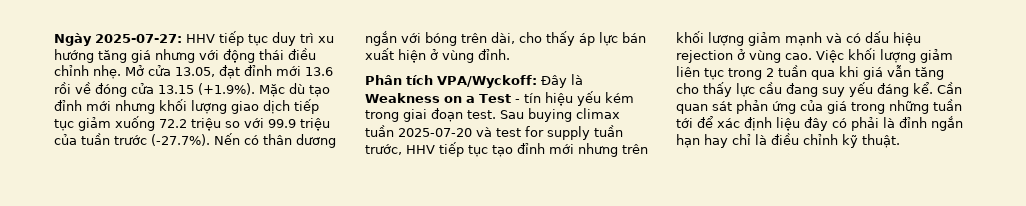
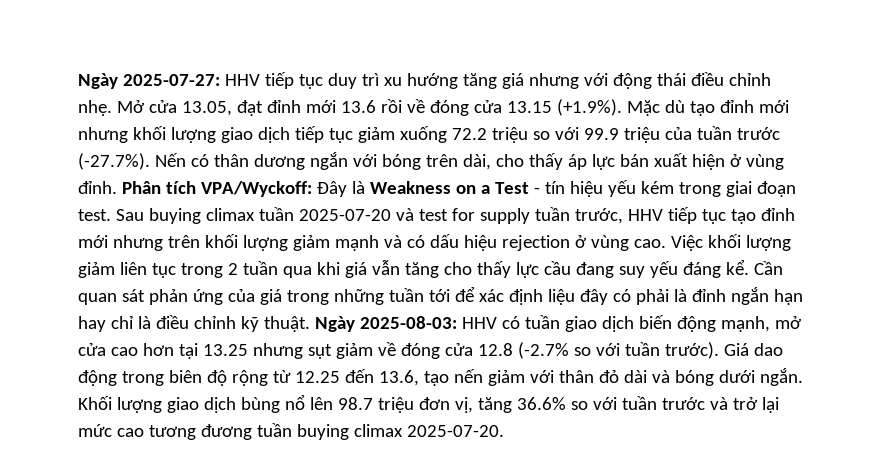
(510, 54) // -> (117, 187) none
(900, 141) none -> [314,315,801,332] [78,342,783,359] [78,368,803,386] [78,394,779,413] [78,423,504,440] Ngày 2025-08-03: HHV có tuần giao dịch biến động mạnh, mở cửa cao hơn tại 13.25 nhưng sụt giảm về đóng cửa 12.8 (-2.7% so với tuần trước). Giá dao động trong biên độ rộng từ 12.25 đến 13.6, tạo nến giảm với thân đỏ dài và bóng dưới ngắn. Khối lượng giao dịch bùng nổ lên 98.7 triệu đơn vị, tăng 36.6% so với tuần trước và trở lại mức cao tương đương tuần buying climax 2025-07-20.

